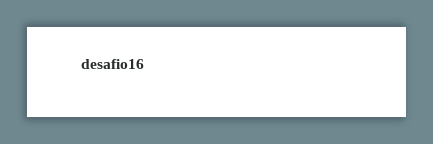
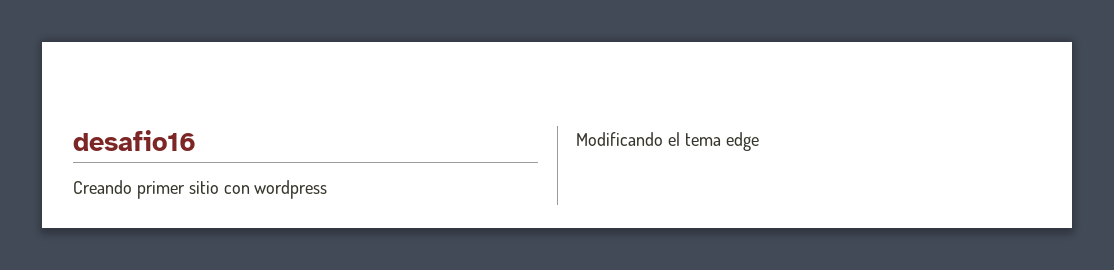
(144, 64) none -> [73,180,328,199] [576,132,759,151] // Creando primer sitio con wordpress // Modificando el tema edge

